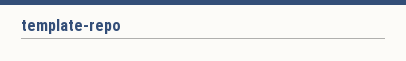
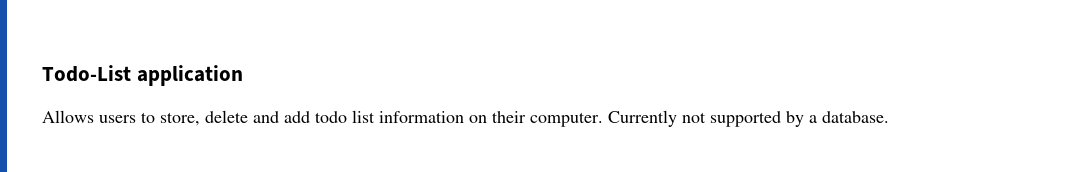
[21,19,121,34] template-repo -> [42,65,243,86] [42,110,889,127] Todo-List application // Allows users to store, delete and add todo list information on their computer. Currently not supported by a database.

